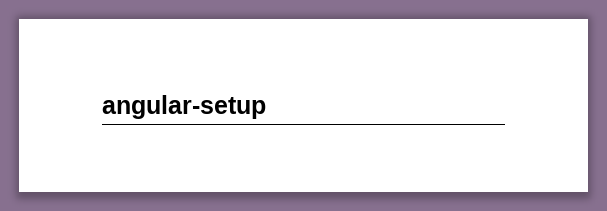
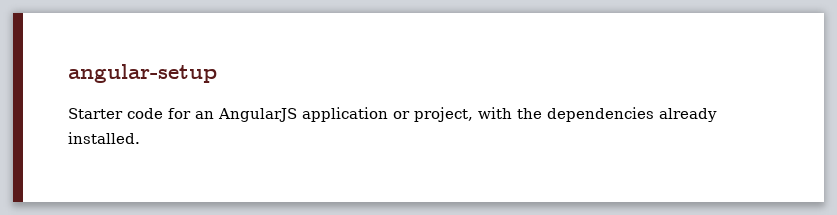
(266, 107) none -> [68,107,717,122] [68,132,140,144] // Starter code for an AngularJS application or project, with the dependencies already installed.

